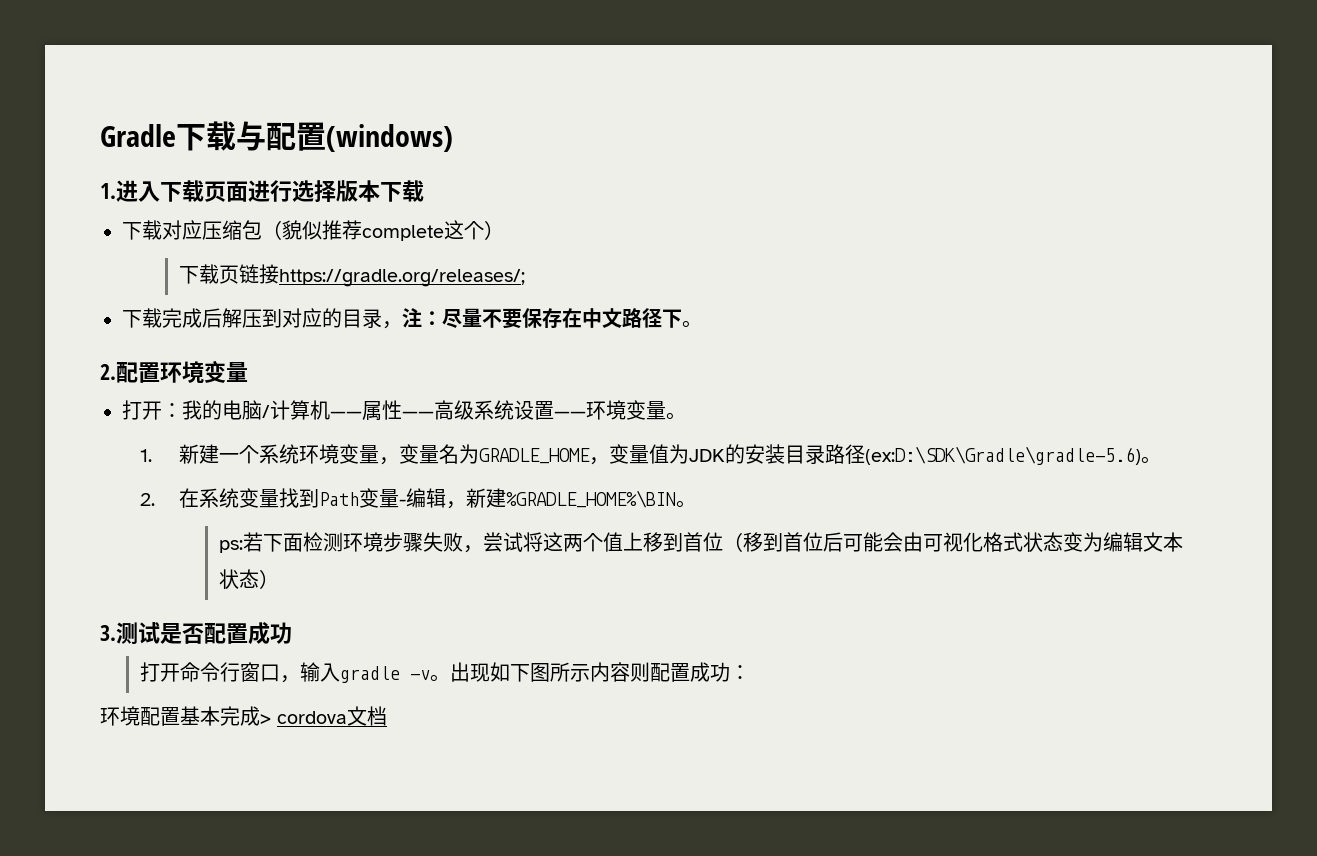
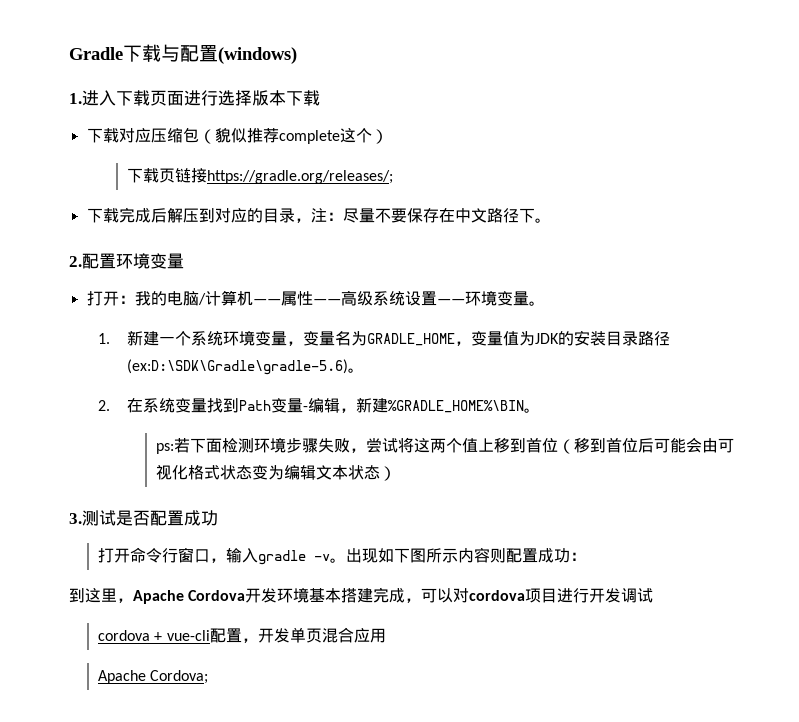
[100,706,387,726] 环境配置基本完成> cordova文档 -> [69,587,654,604] [98,627,386,643] [98,670,209,684] 到这里，Apache Cordova开发环境基本搭建完成，可以对cordova项目进行开发调试 // cordova + vue-cli配置，开发单页混合应用 // Apache Cordova;

